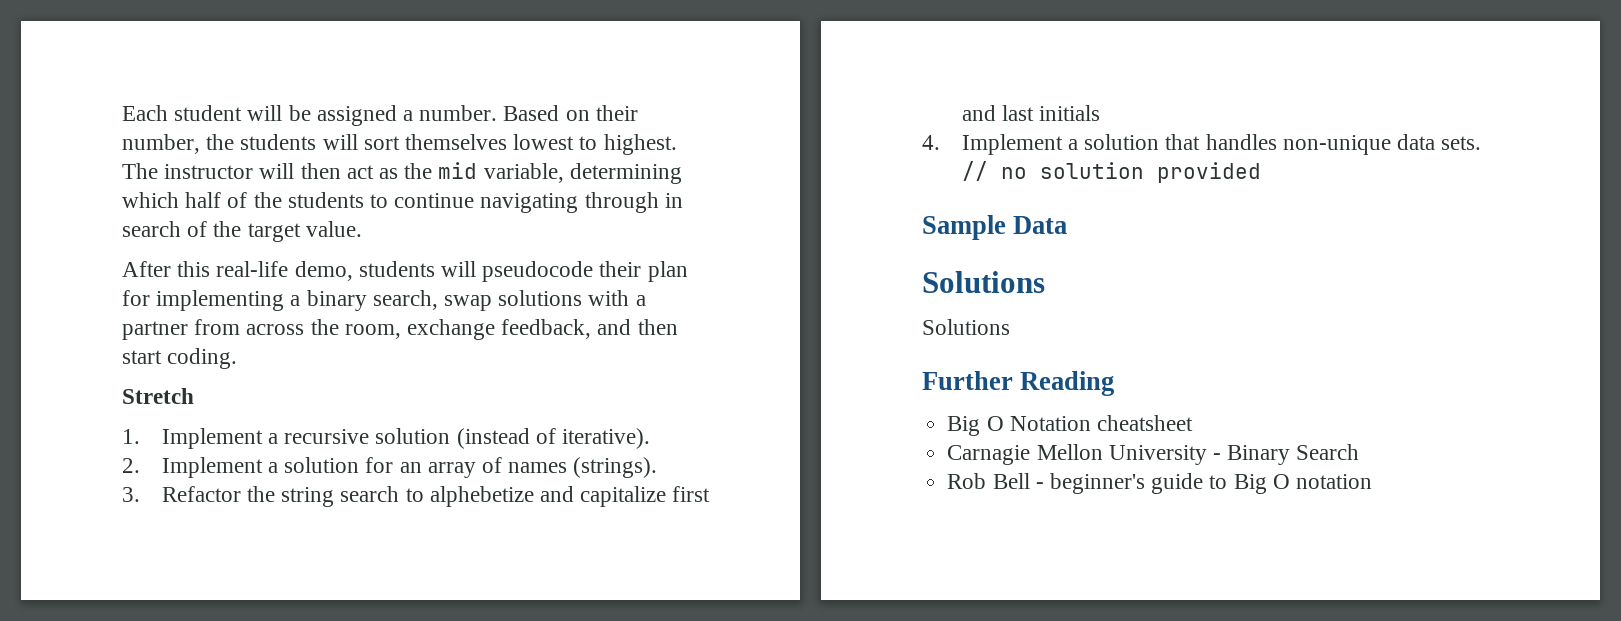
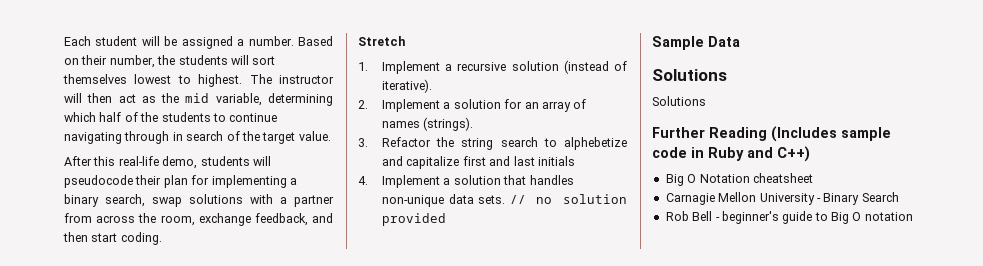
(1115, 383) none -> [771,126,891,142] [652,146,810,162] (Includes sample code in Ruby and C++)

